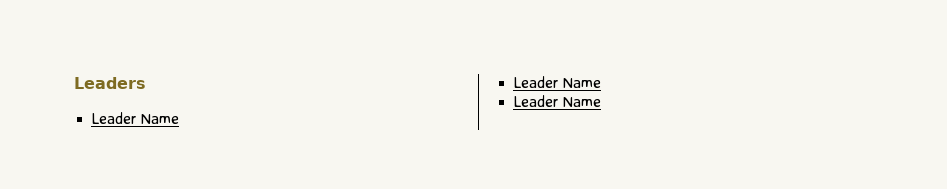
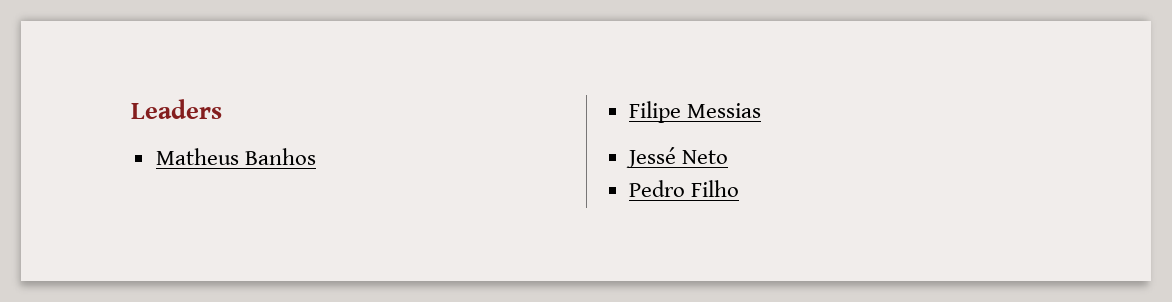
[91,112,180,124] [513,76,602,88] [513,95,602,107] Leader Name // Leader Name // Leader Name -> [155,148,316,165] [628,101,761,123] [625,147,728,168] [628,180,739,197] Matheus Banhos // Filipe Messias // Jessé Neto // Pedro Filho

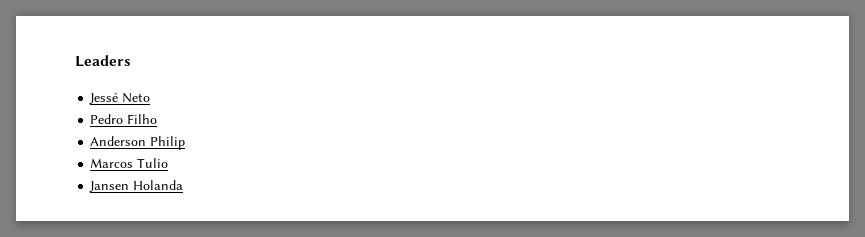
[155,148,316,165] [628,101,761,123] // Matheus Banhos // Filipe Messias -> (131, 61) none
(739, 188) none -> [90,136,186,150] [90,158,169,168] [89,180,184,192] // Anderson Philip // Marcos Tulio // Jansen Holanda

